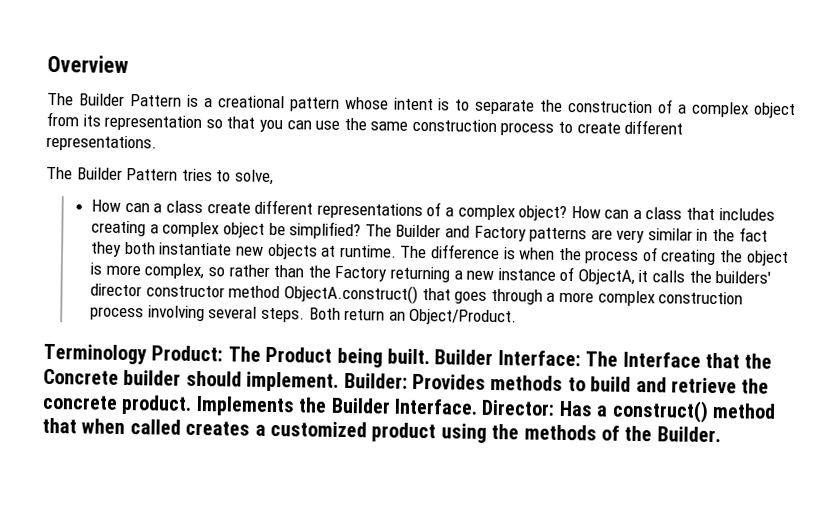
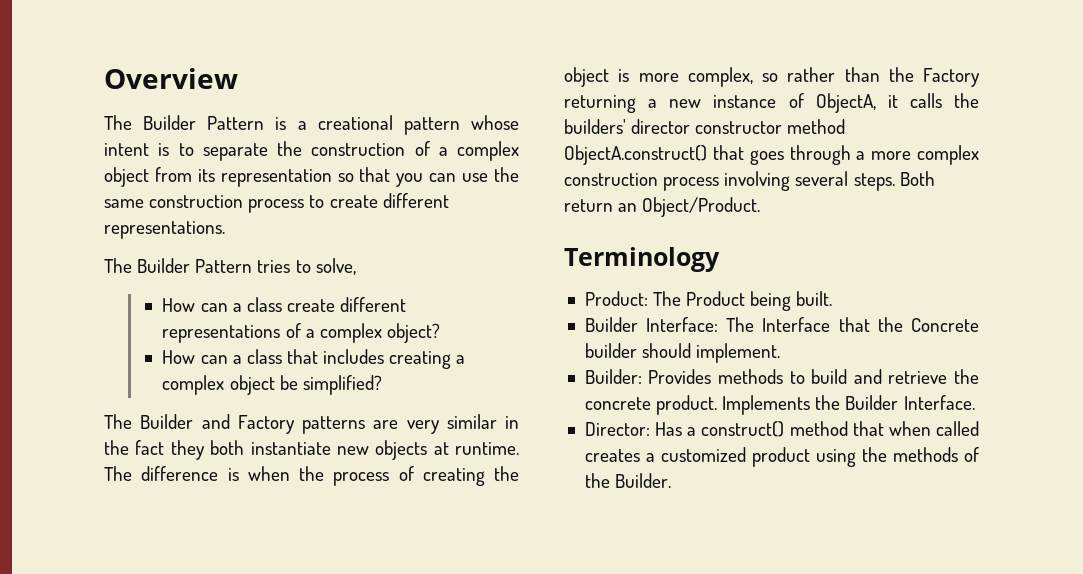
(568, 213) none -> (440, 333) //
(362, 230) none -> (382, 385) //
(147, 354) none -> (720, 259) //
(430, 356) none -> (833, 298) //
(340, 381) none -> (781, 353) //
(478, 406) none -> (975, 402) //

